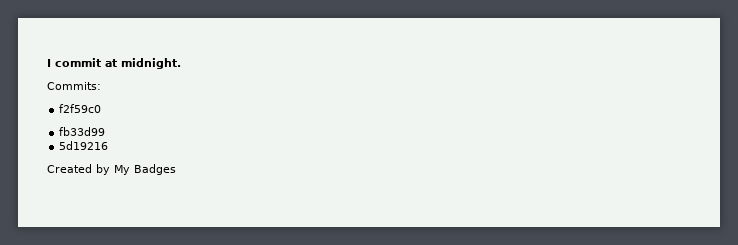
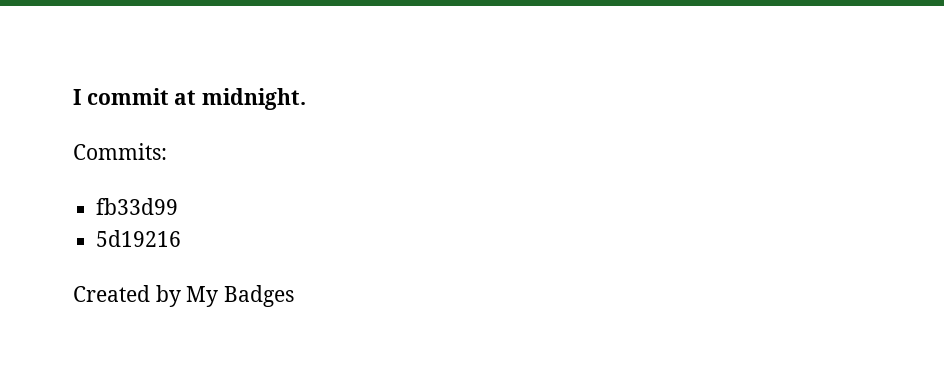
[59,104,102,113] // f2f59c0 -> (167, 151) none

